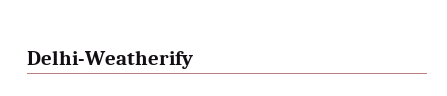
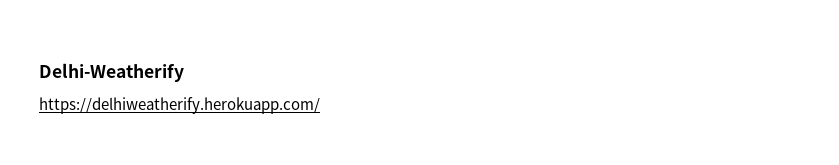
(193, 59) none -> [39,97,320,114] // https://delhiweatherify.herokuapp.com/

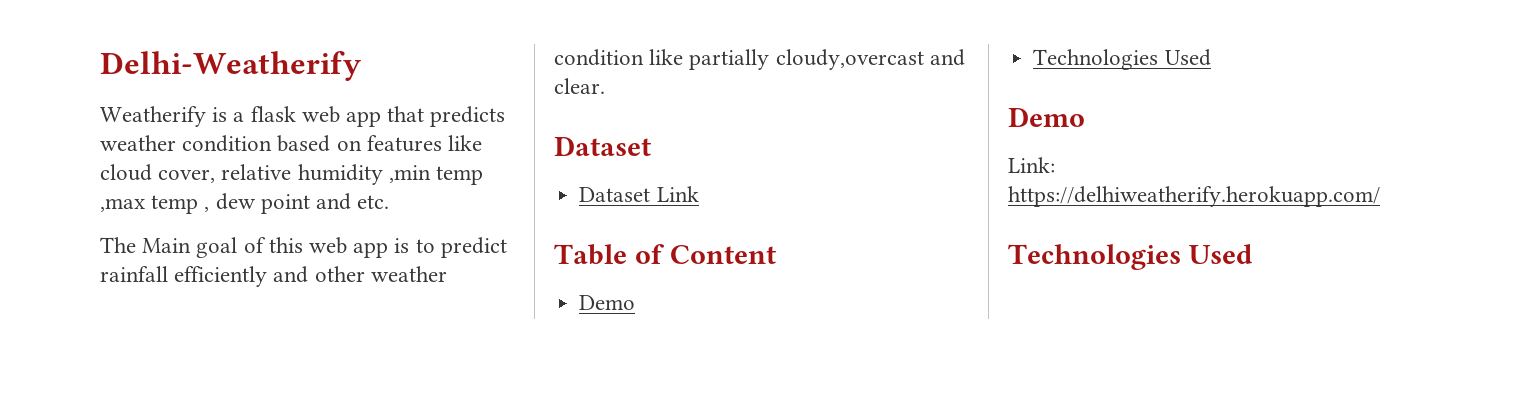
(184, 72) none -> [100,106,506,127] [100,135,483,152] [100,164,484,185] [100,193,390,214] [100,237,507,258] [100,266,447,287] [554,49,965,70] [554,78,605,94] [554,136,651,156] [579,186,699,202] [554,244,776,265] [579,295,636,310] [1033,49,1211,70] [1008,107,1085,127] [1008,157,1055,173] Weatherify is a flask web app that predicts weather condition based on features like cloud cover, relative humidity ,min temp ,max temp , dew point and etc. // The Main goal of this web app is to predict rainfall efficiently and other weather condition like partially cloudy,overcast and clear. // Dataset // Dataset Link // Table of Content // Demo // Technologies Used // Demo // Link:
(320, 105) none -> [1008,244,1252,270] // Technologies Used

